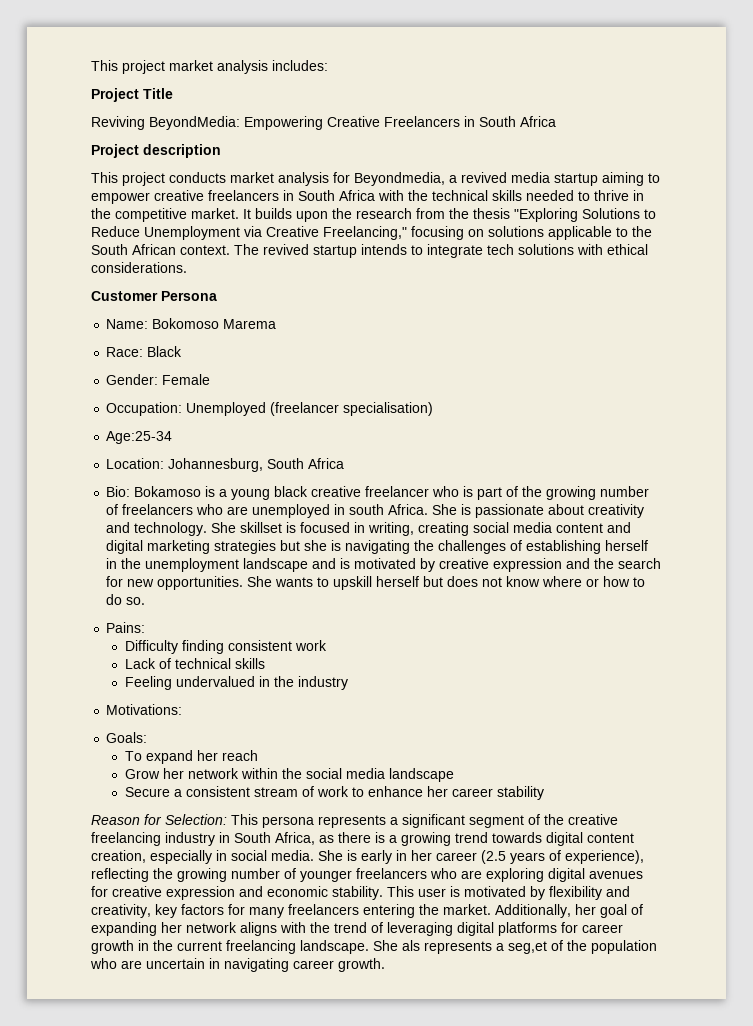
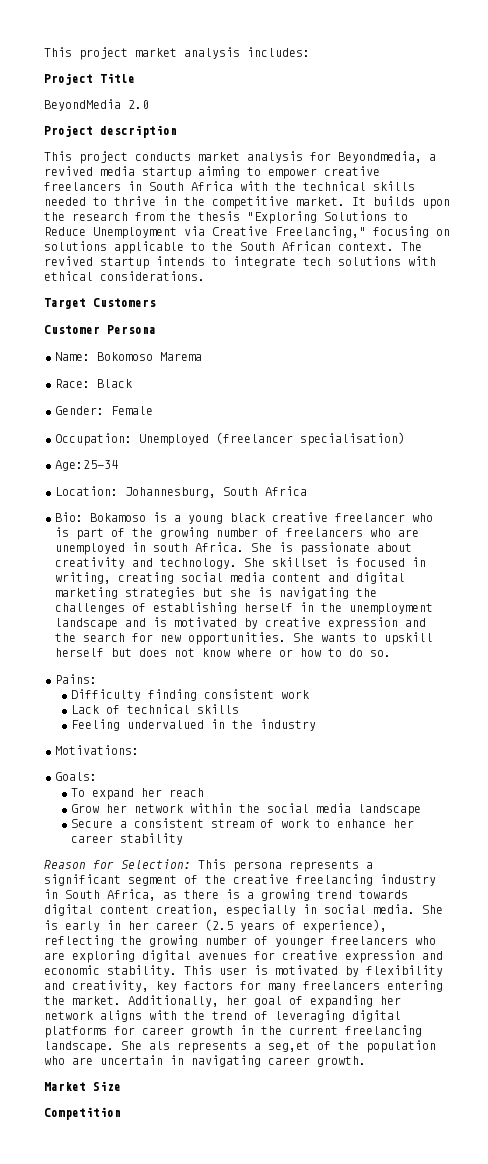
[91,116,556,130] Reviving BeyondMedia: Empowering Creative Freelancers in South Africa -> [44,99,149,111] BeyondMedia 2.0
(187, 267) none -> [44,298,156,309] // Target Customers
(385, 965) none -> [44,1081,121,1091] [44,1107,121,1120] // Market Size // Competition

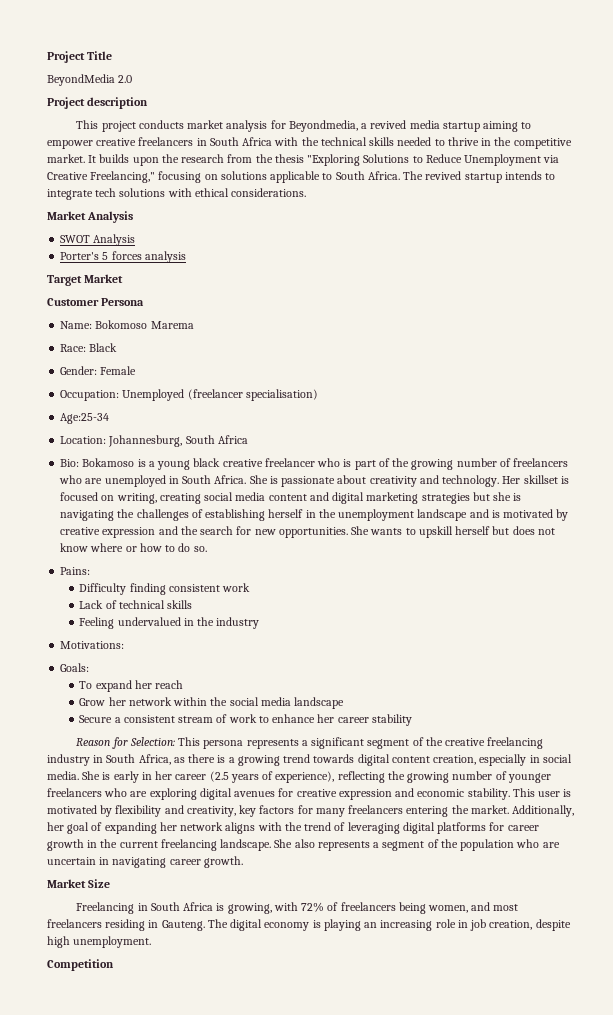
[44,47,310,60] This project market analysis includes: // -> (47, 57) none
[212,241,394,251] the South African context. -> [335,171,400,180] South Africa.
(205, 276) none -> [47,211,134,223] [60,234,136,246] [60,251,186,263] // Market Analysis // SWOT Analysis // Porter's 5 forces analysis
[93,298,156,307] Customers -> [84,274,124,283] Market
[153,543,188,552] south -> [182,475,212,484] South
[244,558,265,567] She -> [502,476,521,484] Her
[412,557,426,567] in -> [101,495,115,501] on
[149,1041,310,1053] als represents a seg,et -> [294,839,425,851] also represents a segment
(121, 1086) none -> [76,902,519,914] [47,919,571,931] [47,936,152,948] // Freelancing in South Africa is growing, with 72% of freelancers being women, and most freelancers residing in Gauteng. The digital economy is playing an increasing role in job creation, despite high unemployment.

